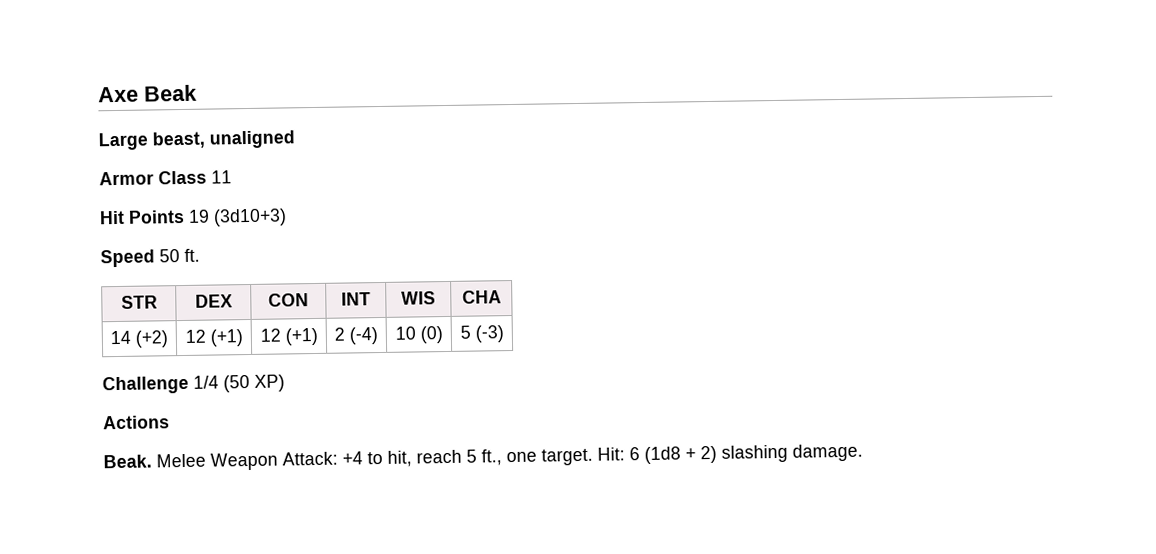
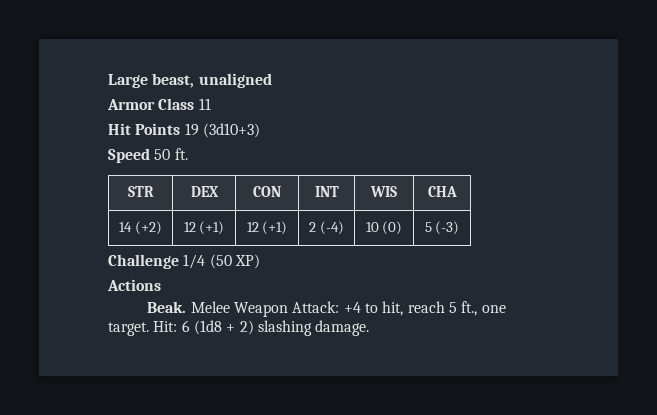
[98,84,197,103] Axe Beak // -> (108, 81) none

